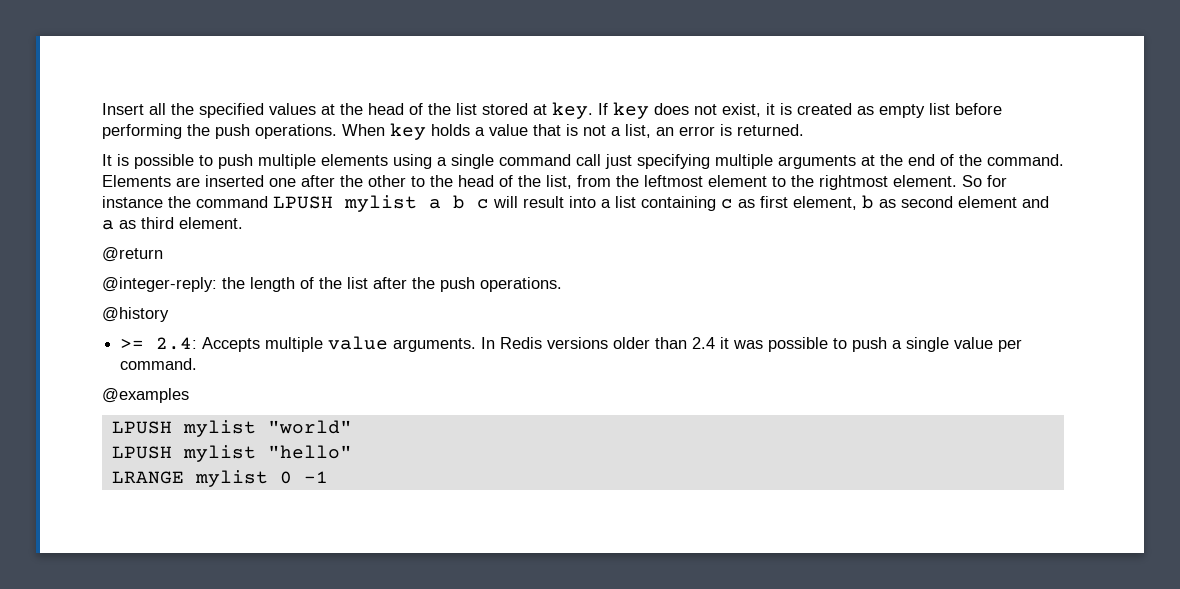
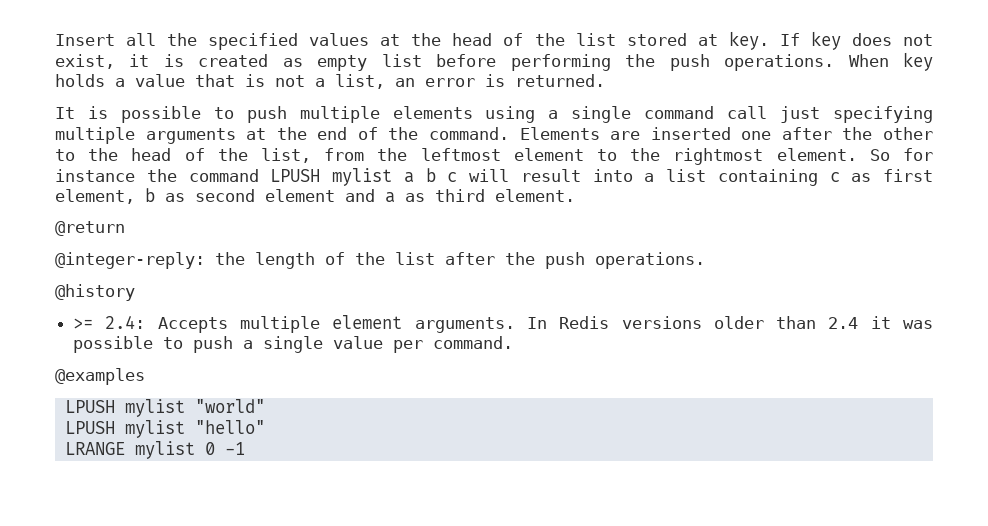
[328,336,389,350] value -> [332,315,403,329] element

